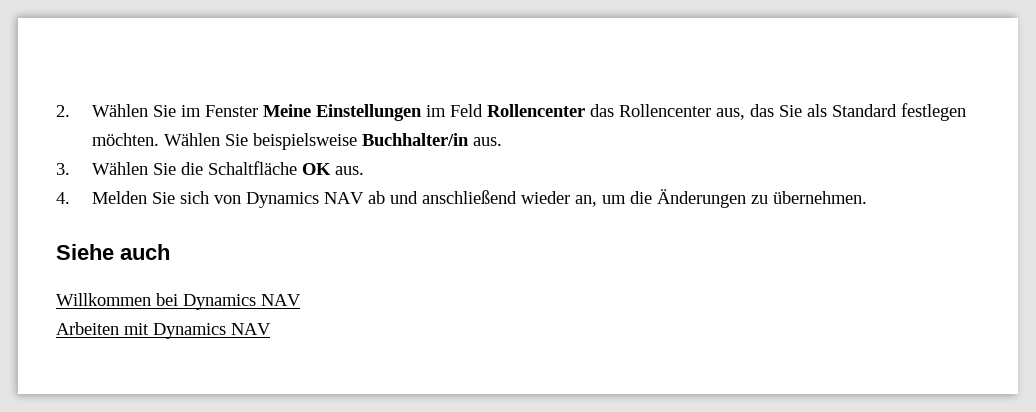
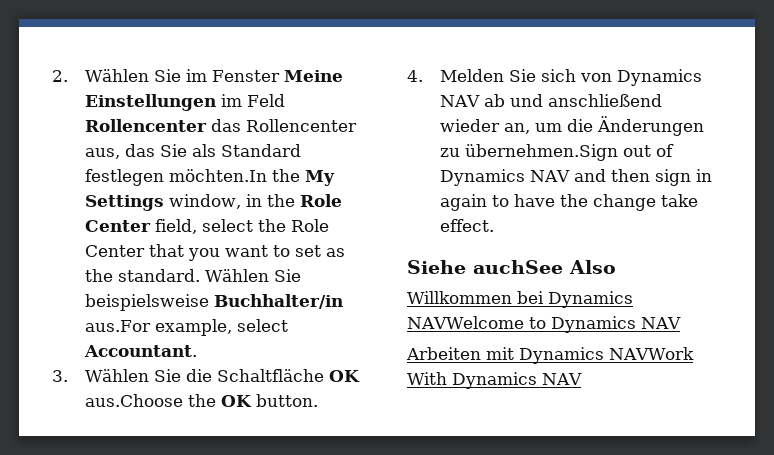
[92,133,503,150] möchten. Wählen Sie beispielsweise Buchhalter/in aus. -> [168,169,335,186] [84,194,342,211] [84,219,329,234] [84,244,345,261] [84,269,301,282] [84,294,343,311] [84,319,288,336] [83,345,197,357] möchten.In the My Settings window, in the Role Center field, select the Role Center that you want to set as the standard. Wählen Sie beispielsweise Buchhalter/in aus.For example, select Accountant.
[335,166,365,175] aus. -> [84,394,318,407] aus.Choose the OK button.
[773,191,868,204] übernehmen. -> [464,144,674,161] [439,169,712,186] [439,194,698,211] [439,219,494,232] übernehmen.Sign out of Dynamics NAV and then sign in again to have the change take effect.
[120,244,170,260] auch -> [473,260,616,274] auchSee Also
(256, 302) none -> [407,316,636,333] NAVWelcome to Dynamics
(226, 331) none -> [609,347,694,360] [407,372,537,389] NAVWork With Dynamics

